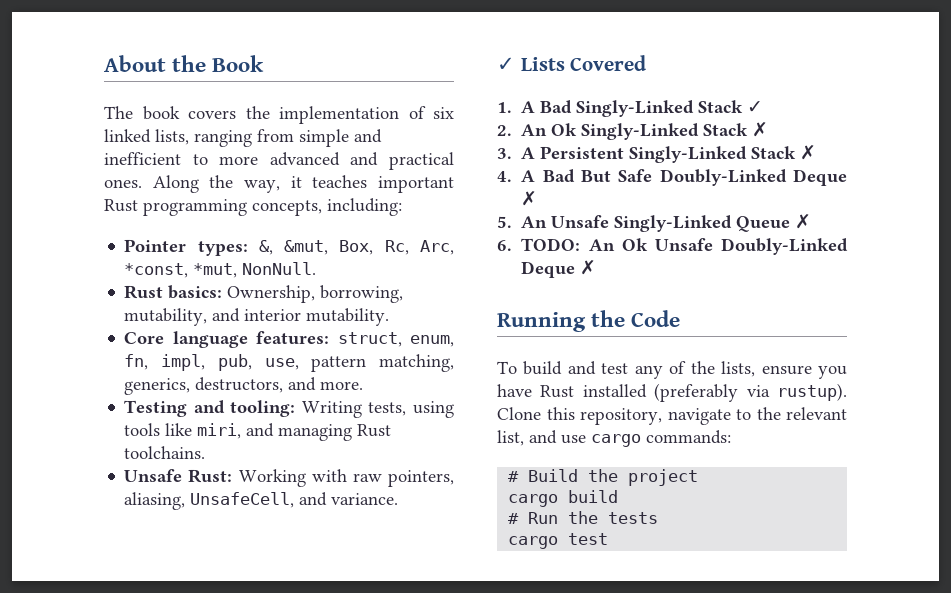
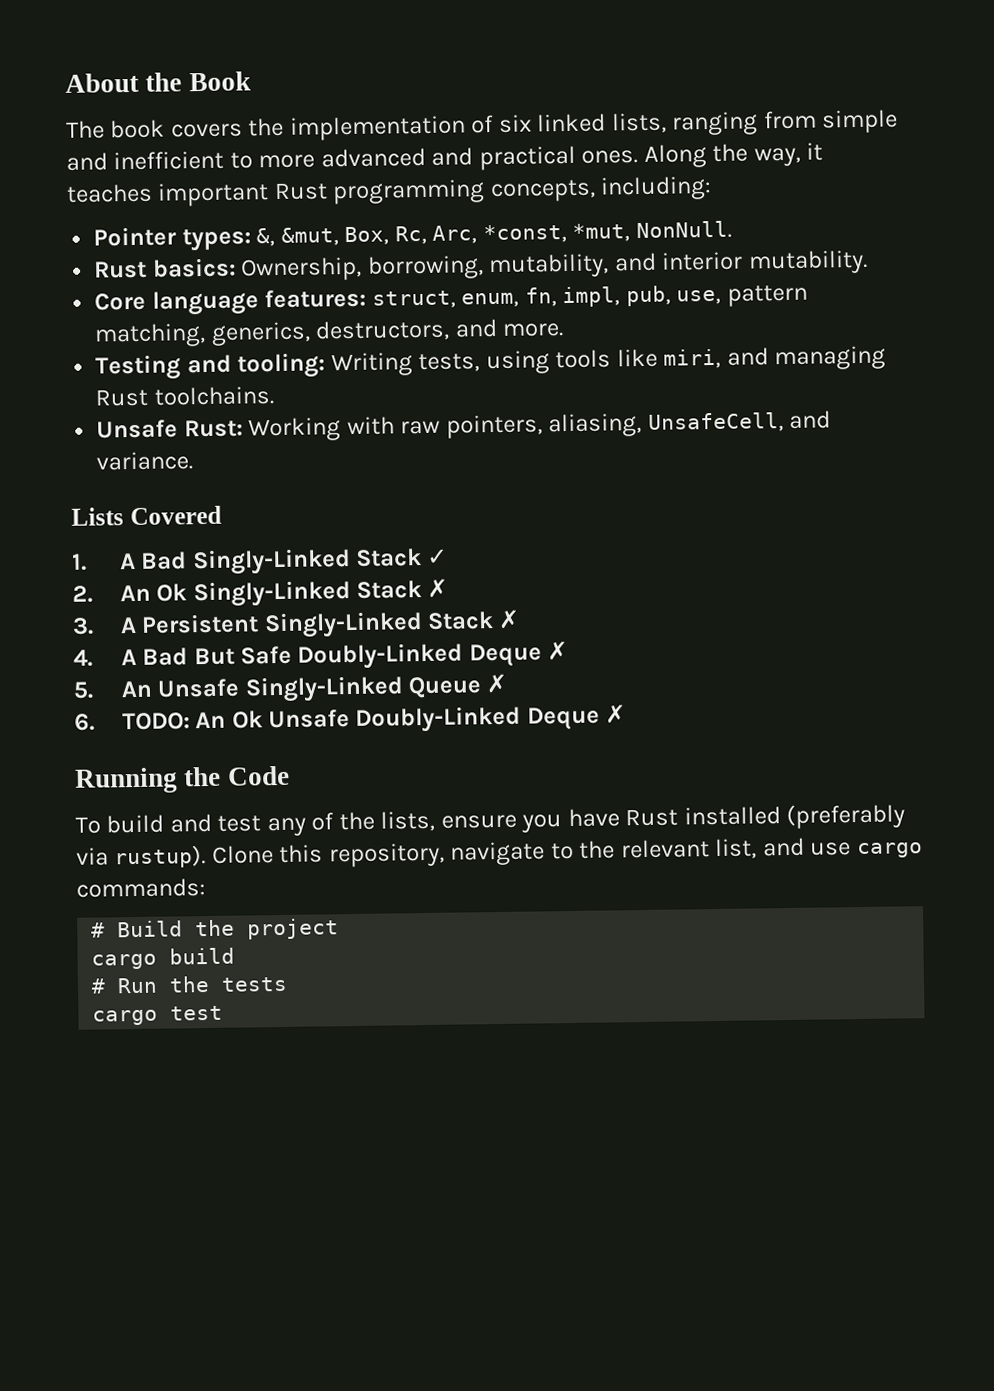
[497,57,515,71] ✓ -> (194, 461) none

